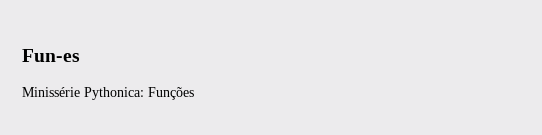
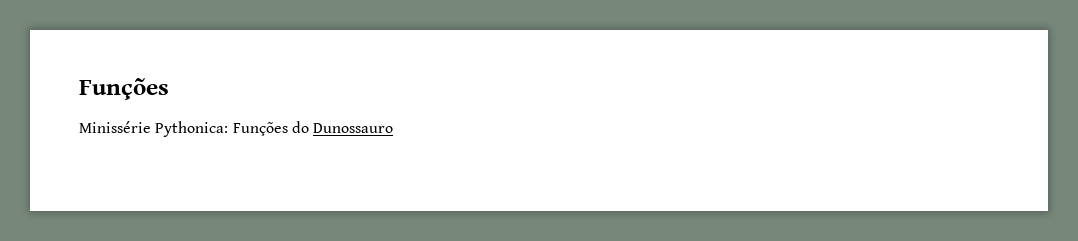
[22,49,80,62] Fun-es -> [79,78,169,100] Funções
(194, 93) none -> [291,121,394,133] do Dunossauro

